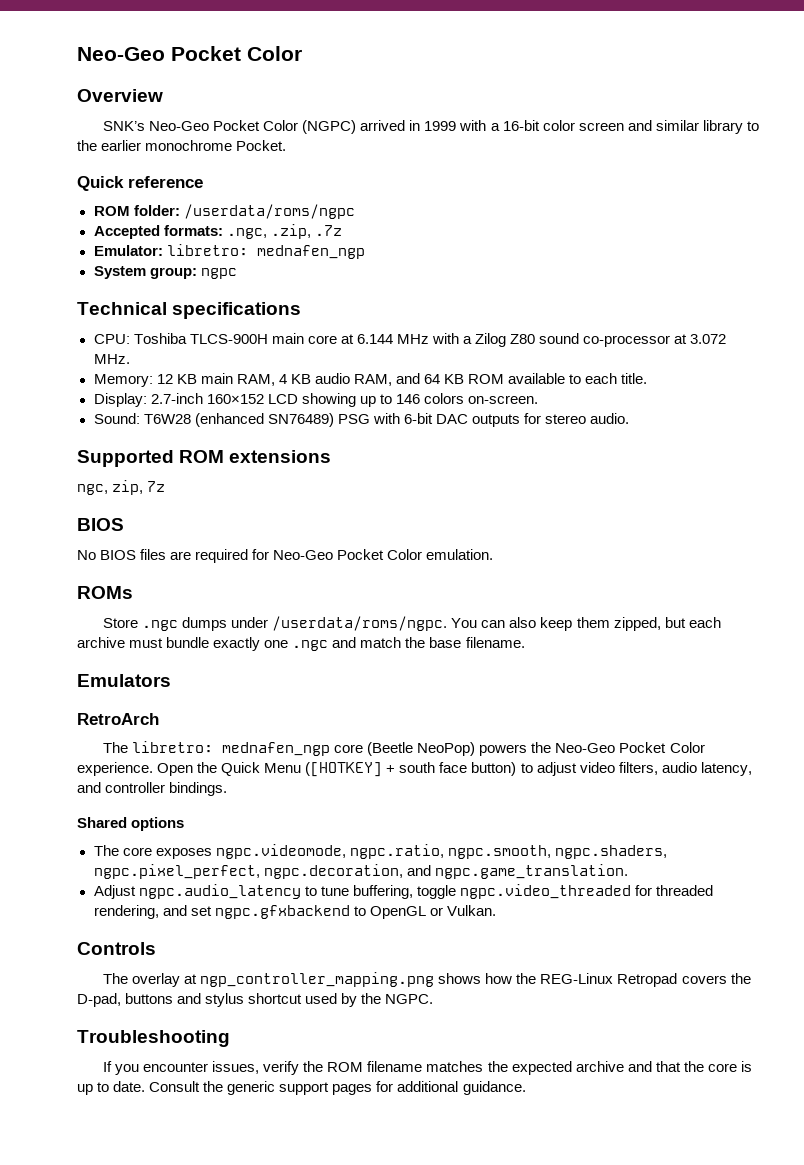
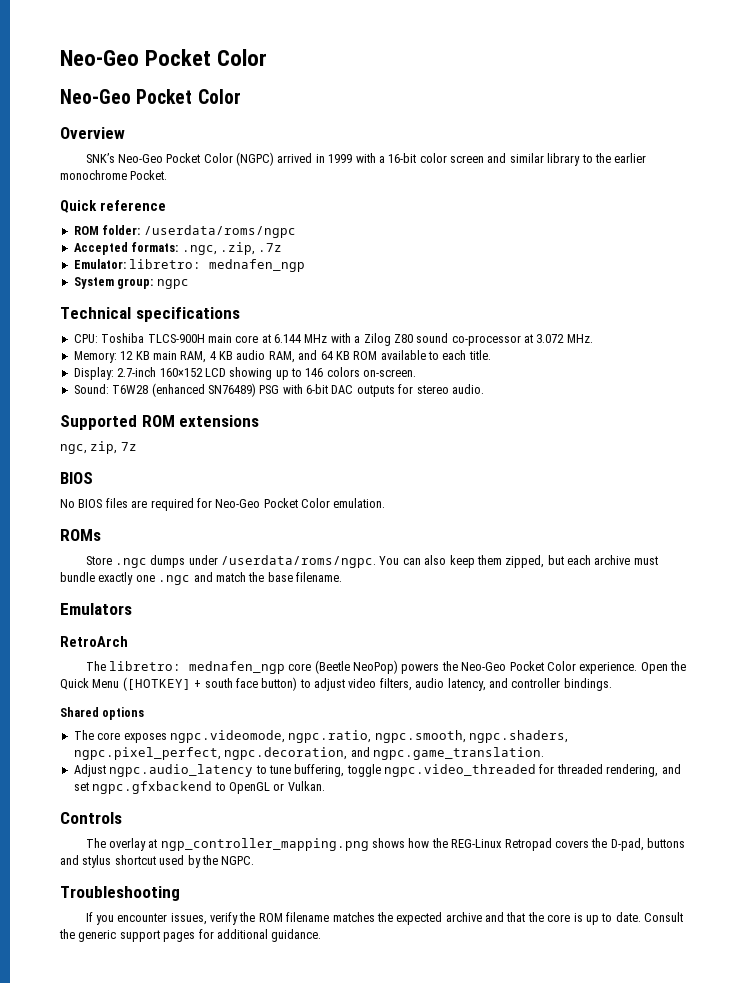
[77,46,302,61] Neo-Geo Pocket Color -> [60,49,268,66] [60,89,241,104] Neo-Geo Pocket Color // Neo-Geo Pocket Color

